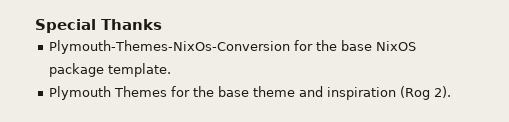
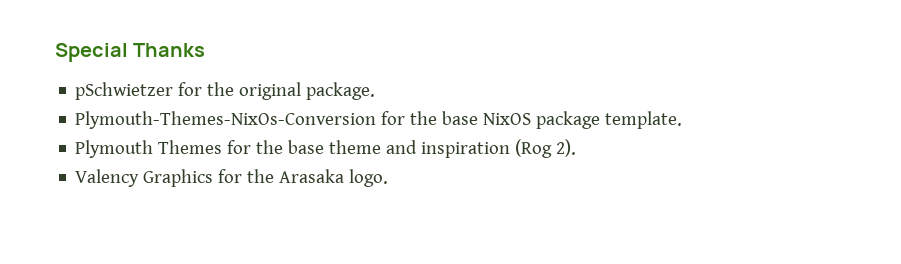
(162, 24) none -> [75,82,376,100] // pSchwietzer for the original package.
(452, 92) none -> [75,169,389,187] // Valency Graphics for the Arasaka logo.

